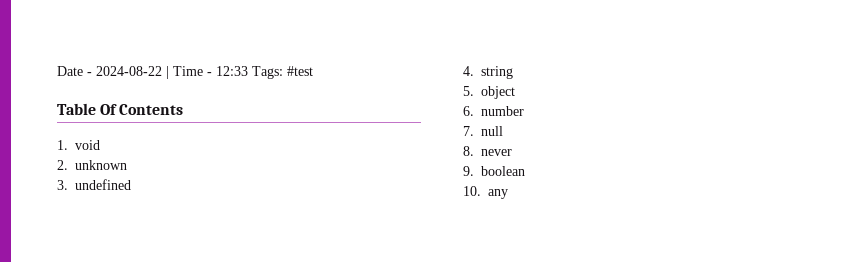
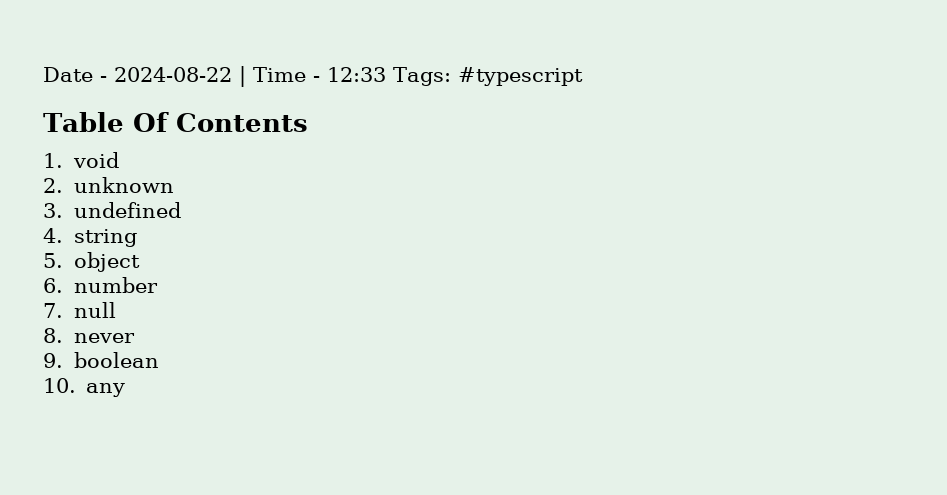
[287,66,313,76] #test -> [457,67,583,86] #typescript

